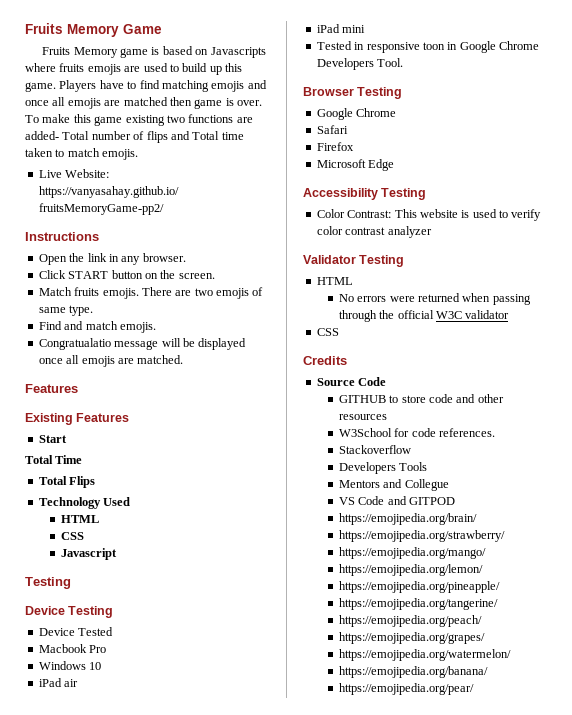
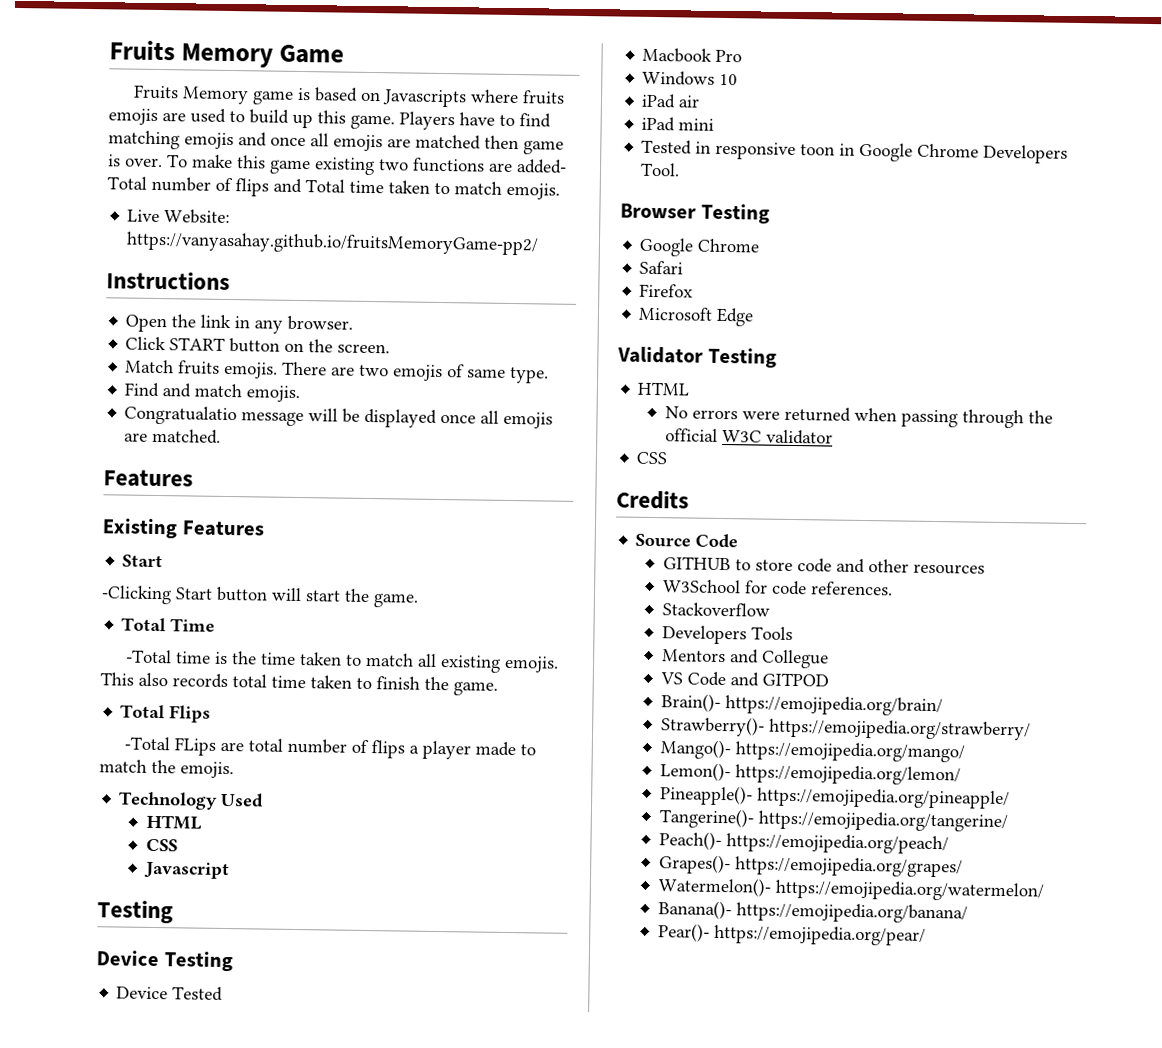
[25,455,83,464] [38,476,96,488] Total Time // Total Flips -> [101,585,418,608] [121,617,216,632] [124,649,559,673] [100,672,498,696] [120,704,212,723] [123,736,536,760] [99,759,234,779] -Clicking Start button will start the game. // Total Time // -Total time is the time taken to match all existing emojis. This also records total time taken to finish the game. // Total Flips // -Total FLips are total number of flips a player made to match the emojis.
[303,188,427,200] [316,209,542,221] [316,226,432,238] // Accessibility Testing // Color Contrast: This website is used to verify color contrast analyzer -> (755, 317) none
(456, 501) none -> [660,693,721,712] Brain()-
(477, 519) none -> [660,716,765,737] Strawberry()-
(505, 536) none -> [659,739,731,760] Mango()-
(486, 553) none -> [659,762,731,782] Lemon()-
(483, 570) none -> [659,785,753,806] Pineapple()-
(500, 587) none -> [658,808,754,829] Tangerine()-
(498, 604) none -> [658,831,722,851] Peach()-
(482, 621) none -> [658,854,731,875] Grapes()-
(485, 638) none -> [657,877,772,897] Watermelon()-
(511, 655) none -> [657,900,732,920] Banana()-
(488, 672) none -> [657,923,710,942] Pear()-

